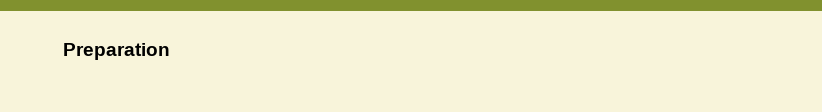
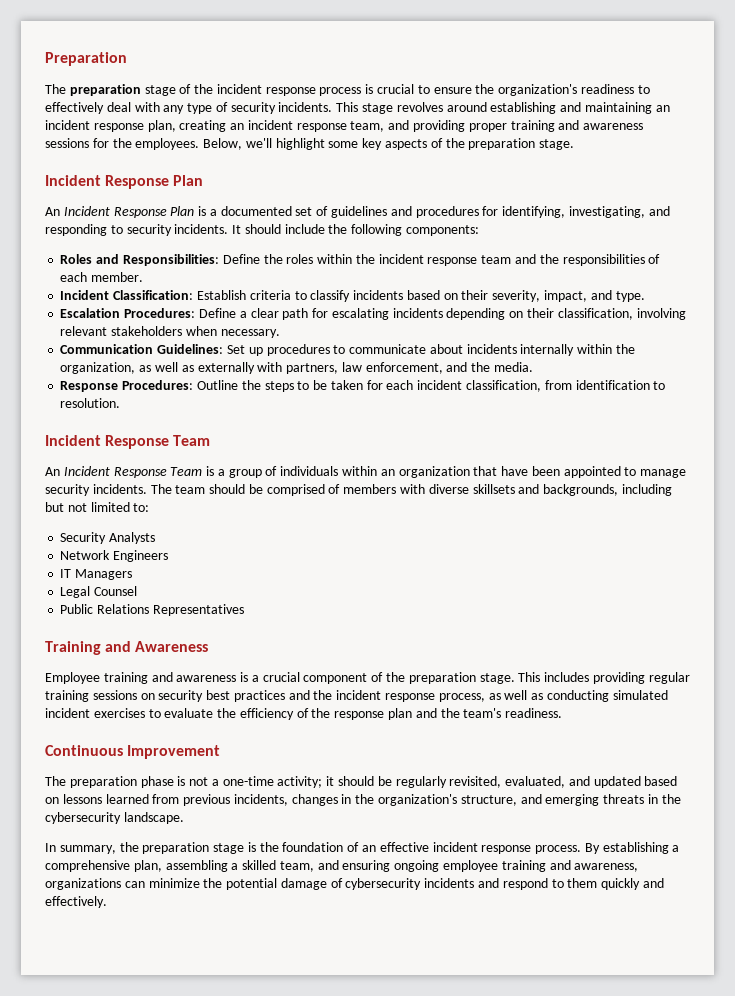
(170, 51) none -> [45,84,650,96] [45,102,670,114] [45,120,644,132] [45,138,575,150] [45,175,204,189] [45,206,670,218] [45,224,480,236] [60,254,661,266] [60,272,144,282] [60,290,645,302] [60,308,686,320] [60,326,280,338] [60,344,635,356] [60,362,533,374] [60,380,666,392] [60,398,121,408] [45,435,211,449] [45,466,687,478] [45,484,672,496] [45,502,150,512] [60,532,156,544] [60,550,169,562] [60,569,133,580] [60,586,138,598] [60,604,244,616] [45,641,209,655] [45,672,690,684] [45,690,668,702] [45,708,563,720] [45,745,221,759] [45,776,678,788] [45,794,681,806] [45,812,184,824] [45,842,680,854] [45,860,639,872] [45,878,664,890] [45,896,107,908] // The preparation stage of the incident response process is crucial to ensure the organization's readiness to effectively deal with any type of security incidents. This stage revolves around establishing and maintaining an incident response plan, creating an incident response team, and providing proper training and awareness sessions for the employees. Below, we'll highlight some key aspects of the preparation stage. // Incident Response Plan // An Incident Response Plan is a documented set of guidelines and procedures for identifying, investigating, and responding to security incidents. It should include the following components: // Roles and Responsibilities: Define the roles within the incident response team and the responsibilities of each member. // Incident Classification: Establish criteria to classify incidents based on their severity, impact, and type. // Escalation Procedures: Define a clear path for escalating incidents depending on their classification, involving relevant stakeholders when necessary. // Communication Guidelines: Set up procedures to communicate about incidents internally within the organization, as well as externally with partners, law enforcement, and the media. // Response Procedures: Outline the steps to be taken for each incident classification, from identification to resolution. // Incident Response Team // An Incident Response Team is a group of individuals within an organization that have been appointed to manage security incidents. The team should be comprised of members with diverse skillsets and backgrounds, including but not limited to: // Security Analysts // Network Engineers // IT Managers // Legal Counsel // Public Relations Representatives // Training and Awareness // Employee training and awareness is a crucial component of the preparation stage. This includes providing regular training sessions on security best practices and the incident response process, as well as conducting simulated incident exercises to evaluate the efficiency of the response plan and the team's readiness. // Continuous Improvement // The preparation phase is not a one-time activity; it should be regularly revisited, evaluated, and updated based on lessons learned from previous incidents, changes in the organization's structure, and emerging threats in the cybersecurity landscape. // In summary, the preparation stage is the foundation of an effective incident response process. By establishing a comprehensive plan, assembling a skilled team, and ensuring ongoing employee training and awareness, organizations can minimize the potential damage of cybersecurity incidents and respond to them quickly and effectively.

